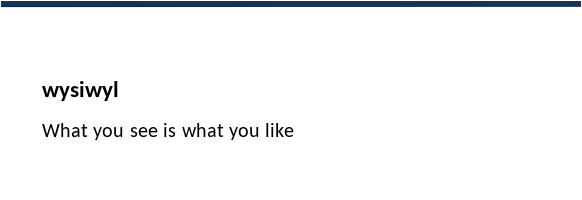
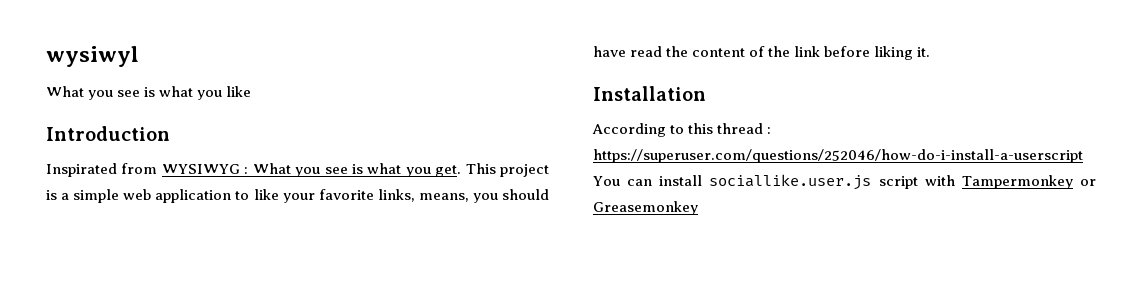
(296, 130) none -> [46,126,170,141] [46,163,550,177] [46,189,549,203] [593,46,931,60] [593,86,706,101] [592,123,772,137] [593,149,1083,163] [593,174,1096,190] [593,201,698,215] // Introduction // Inspirated from WYSIWYG : What you see is what you get. This project is a simple web application to like your favorite links, means, you should have read the content of the link before liking it. // Installation // According to this thread : https://superuser.com/questions/252046/how-do-i-install-a-userscript You can install sociallike.user.js script with Tampermonkey or Greasemonkey

